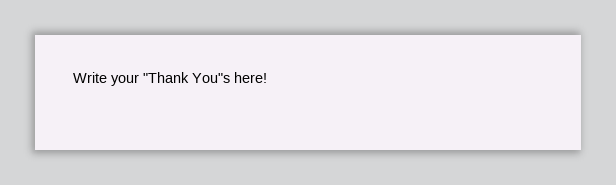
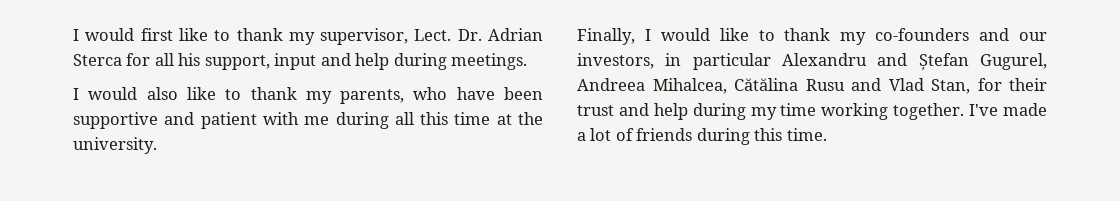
[73,72,267,86] Write your "Thank You"s here! -> [73,28,543,45] [73,53,528,70] [73,87,544,104] [73,112,544,129] [73,137,157,154] [577,28,1047,45] [577,53,1047,70] [577,78,1047,94] [577,103,1047,120] [577,128,827,145] I would first like to thank my supervisor, Lect. Dr. Adrian Sterca for all his support, input and help during meetings. // I would also like to thank my parents, who have been supportive and patient with me during all this time at the university. // Finally, I would like to thank my co-founders and our investors, in particular Alexandru and Ștefan Gugurel, Andreea Mihalcea, Cătălina Rusu and Vlad Stan, for their trust and help during my time working together. I've made a lot of friends during this time.

